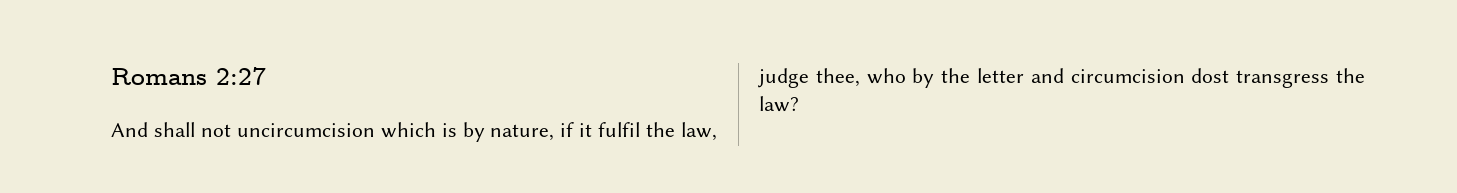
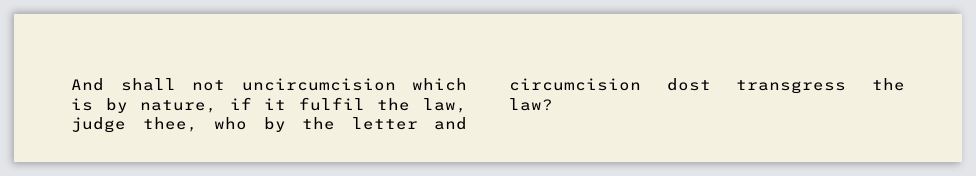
[111,67,266,85] Romans 2:27 // -> (71, 84) none

